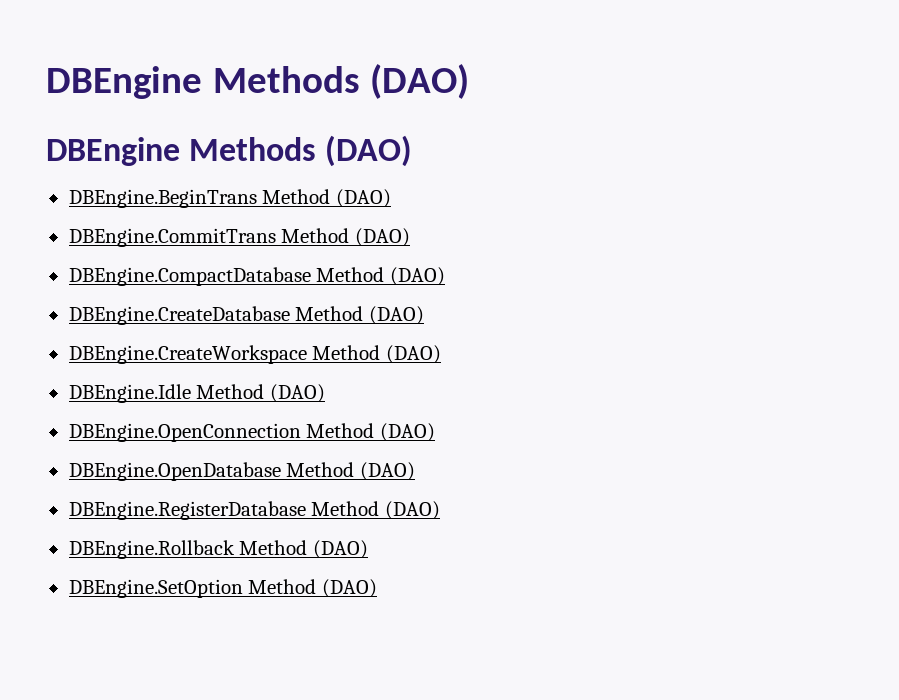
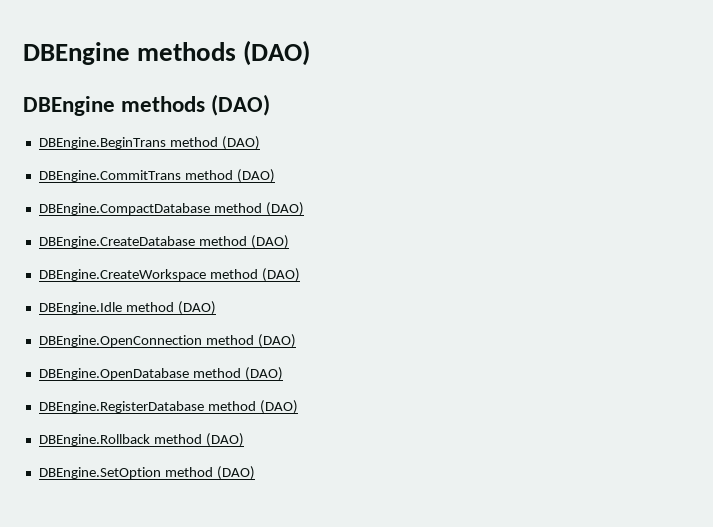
[46,66,360,99] DBEngine Methods -> [23,42,237,65] DBEngine methods
[189,137,317,161] Methods -> [121,96,206,112] methods
[262,189,331,204] Method -> [169,137,218,147] method
[281,228,350,243] Method -> [184,170,233,180] method
[316,267,385,282] Method -> [213,203,262,213] method
[295,306,364,321] Method -> [198,236,247,246] method
[312,345,381,360] Method -> [209,269,258,279] method
[196,384,265,399] Method -> [125,302,174,312] method
[306,423,375,438] Method -> [205,335,254,345] method
[286,462,355,477] Method -> [192,368,241,378] method
[311,501,380,516] Method -> [207,401,256,411] method
[239,540,308,555] Method -> [153,434,202,444] method
[248,579,317,594] Method -> [164,467,213,477] method

